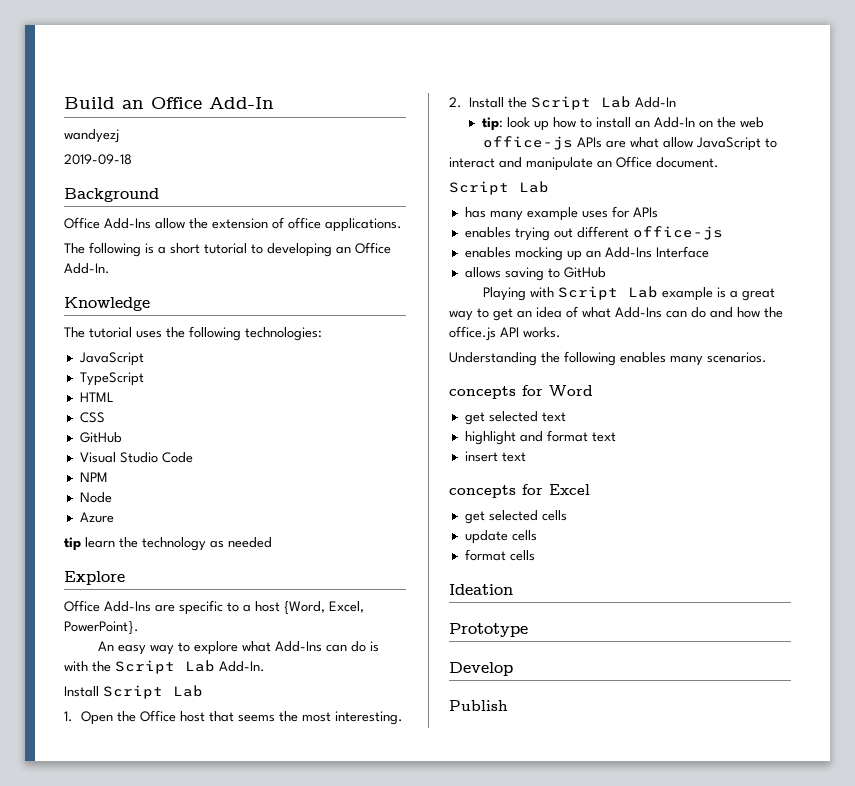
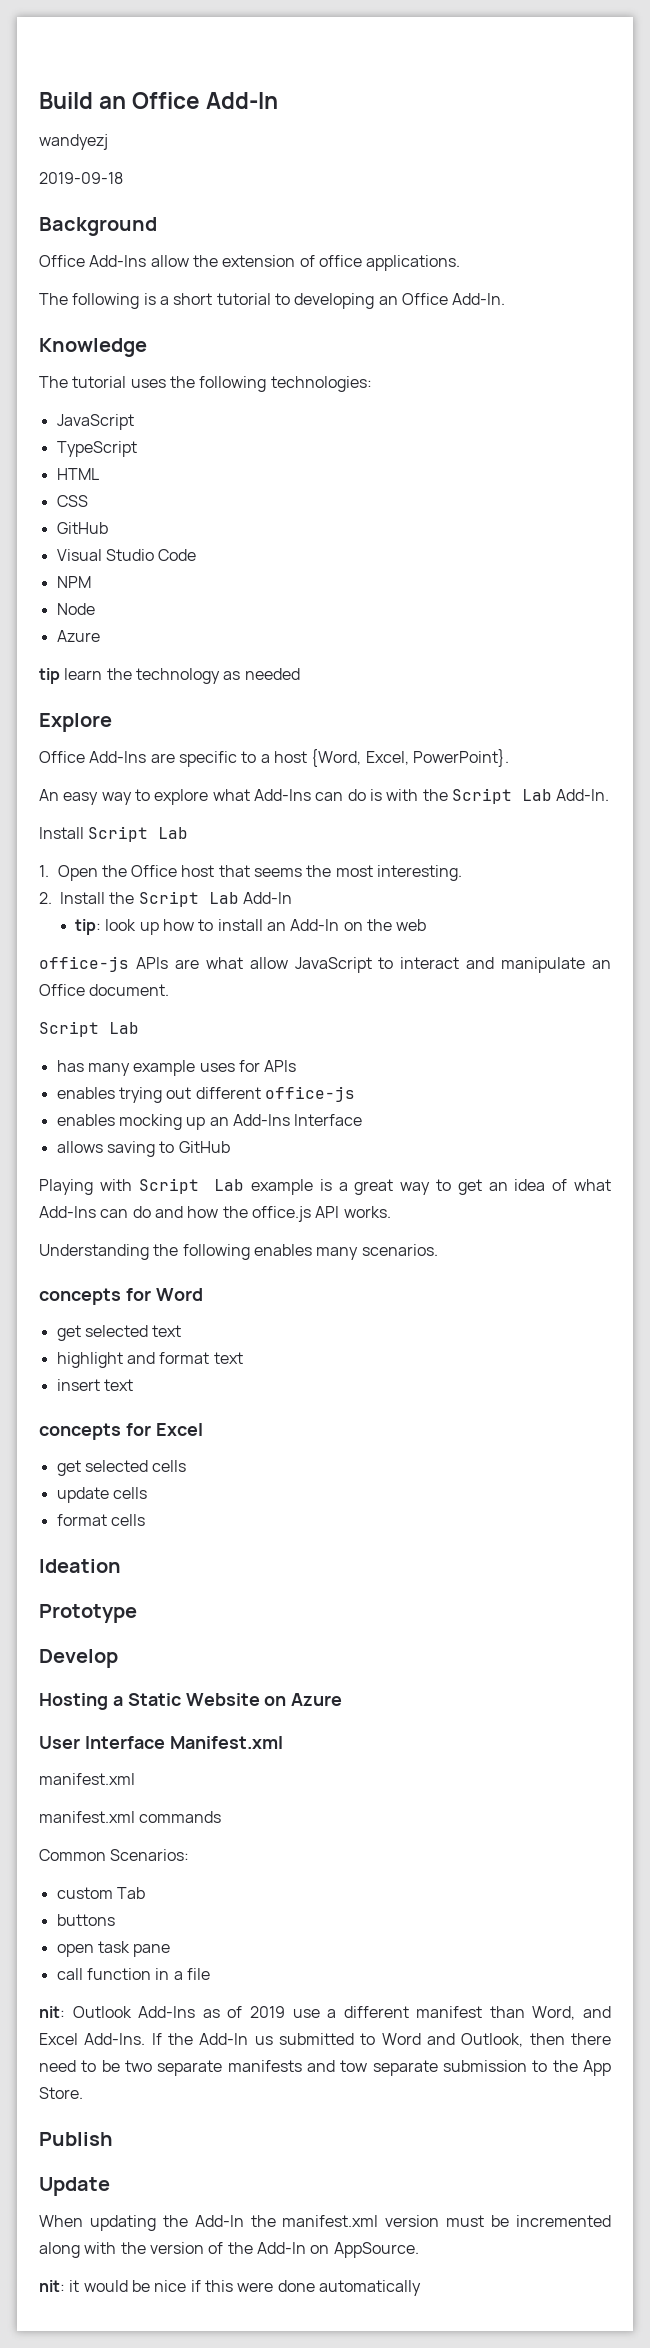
[449,700,508,711] Publish -> [39,1693,343,1710] [39,1736,283,1749] [39,1773,135,1785] [39,1811,222,1823] [39,1849,190,1861] [56,1887,145,1899] [56,1914,115,1926] [56,1941,171,1957] [56,1968,210,1980] [39,2006,611,2020] [39,2033,611,2047] [39,2060,611,2076] [39,2087,83,2099] [39,2132,113,2146] [39,2177,110,2196] [39,2215,612,2231] [39,2242,419,2258] [39,2280,421,2296] Hosting a Static Website on Azure // User Interface Manifest.xml // manifest.xml // manifest.xml commands // Common Scenarios: // custom Tab // buttons // open task pane // call function in a file // nit: Outlook Add-Ins as of 2019 use a different manifest than Word, and Excel Add-Ins. If the Add-In us submitted to Word and Outlook, then there need to be two separate manifests and tow separate submission to the App Store. // Publish // Update // When updating the Add-In the manifest.xml version must be incremented along with the version of the Add-In on AppSource. // nit: it would be nice if this were done automatically

